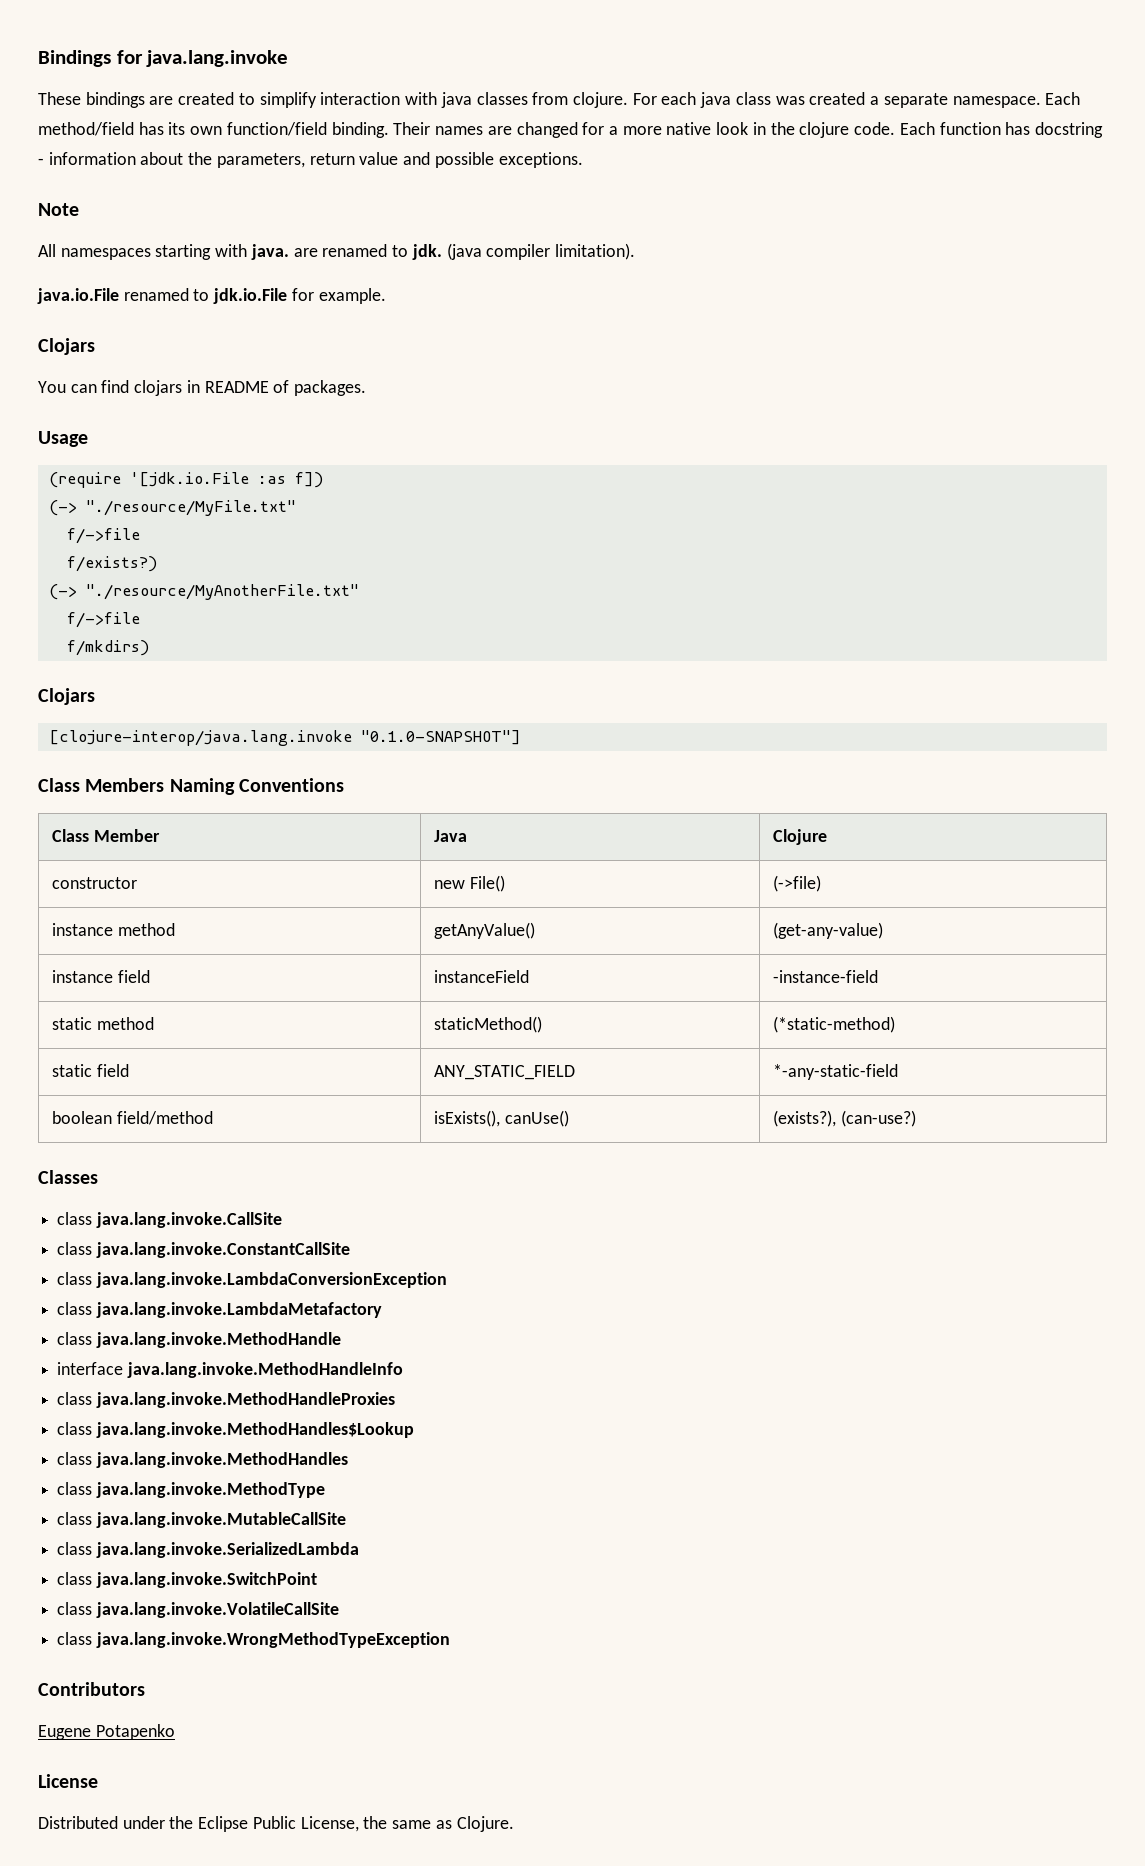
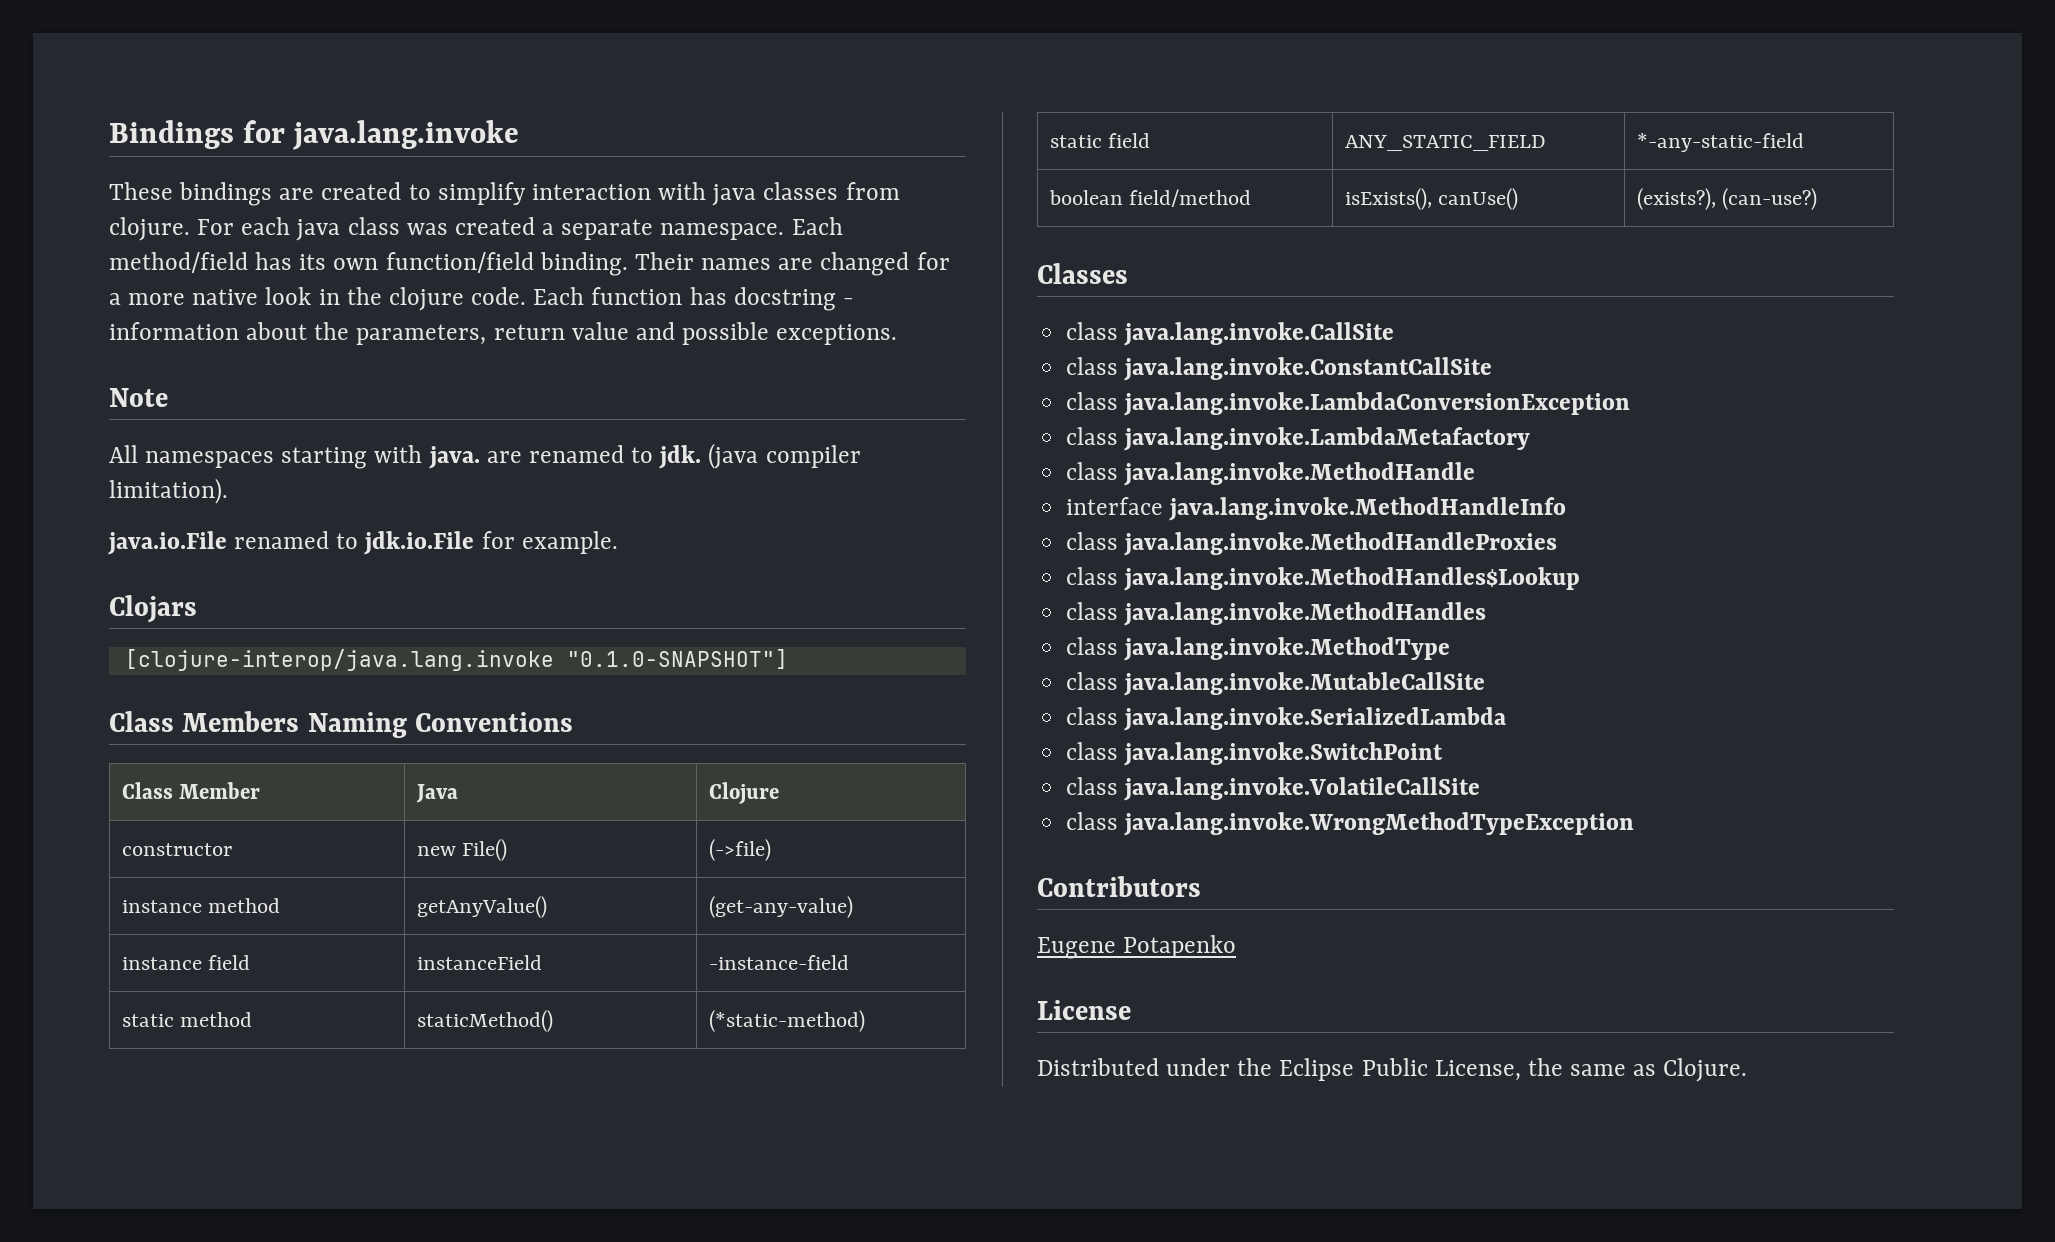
[38,380,367,396] [38,431,88,447] [48,472,323,488] [48,500,296,516] [66,528,140,544] [66,556,157,572] [48,584,359,600] [66,612,140,628] [66,640,149,656] [38,688,95,705] // You can find clojars in README of packages. // Usage // (require '[jdk.io.File :as f]) // (-> "./resource/MyFile.txt" // f/->file // f/exists?) // (-> "./resource/MyAnotherFile.txt" // f/->file // f/mkdirs) // Clojars -> (197, 609) none

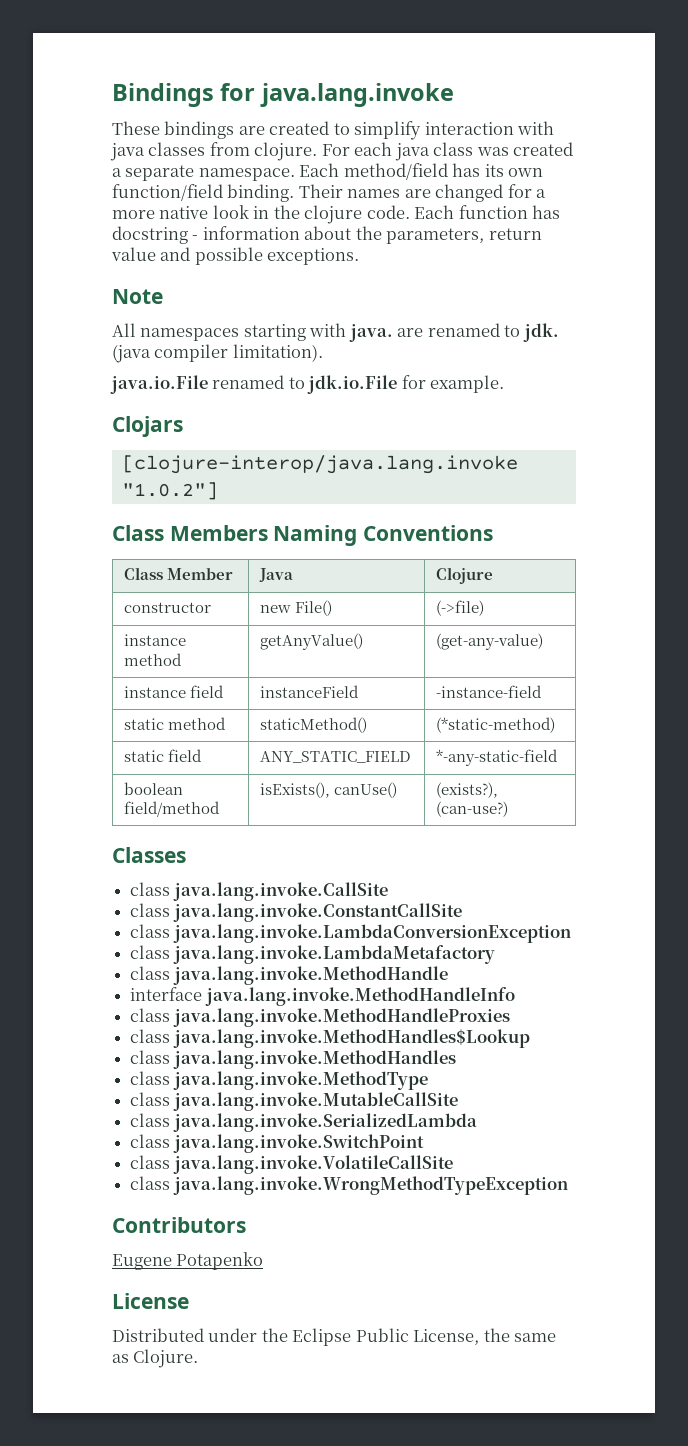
[566,649,788,669] "0.1.0-SNAPSHOT"] -> [121,482,218,500] "1.0.2"]

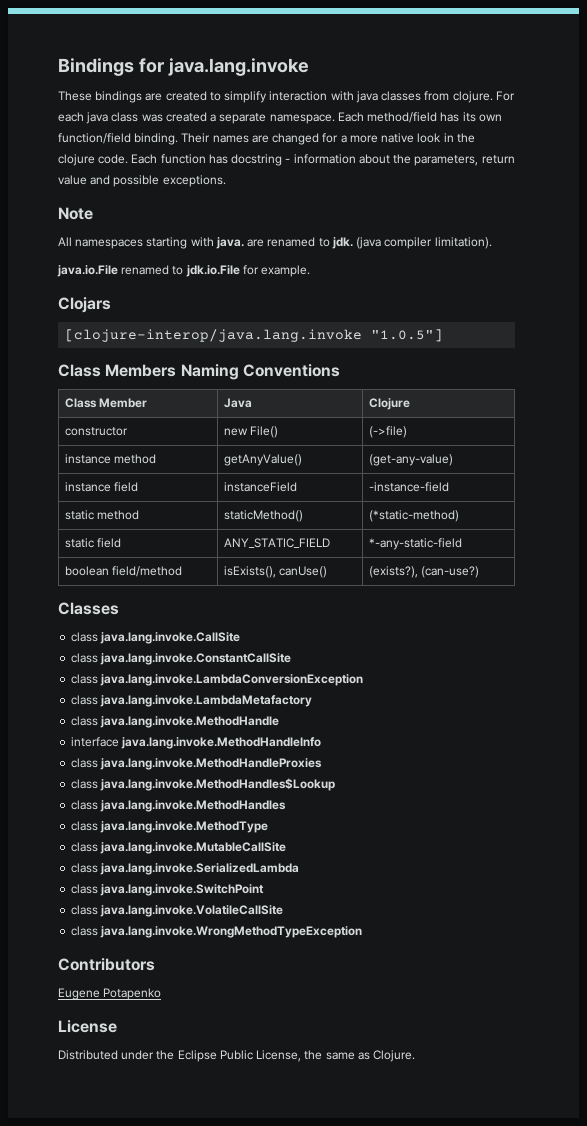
[121,482,218,500] "1.0.2"] -> [371,329,444,342] "1.0.5"]

